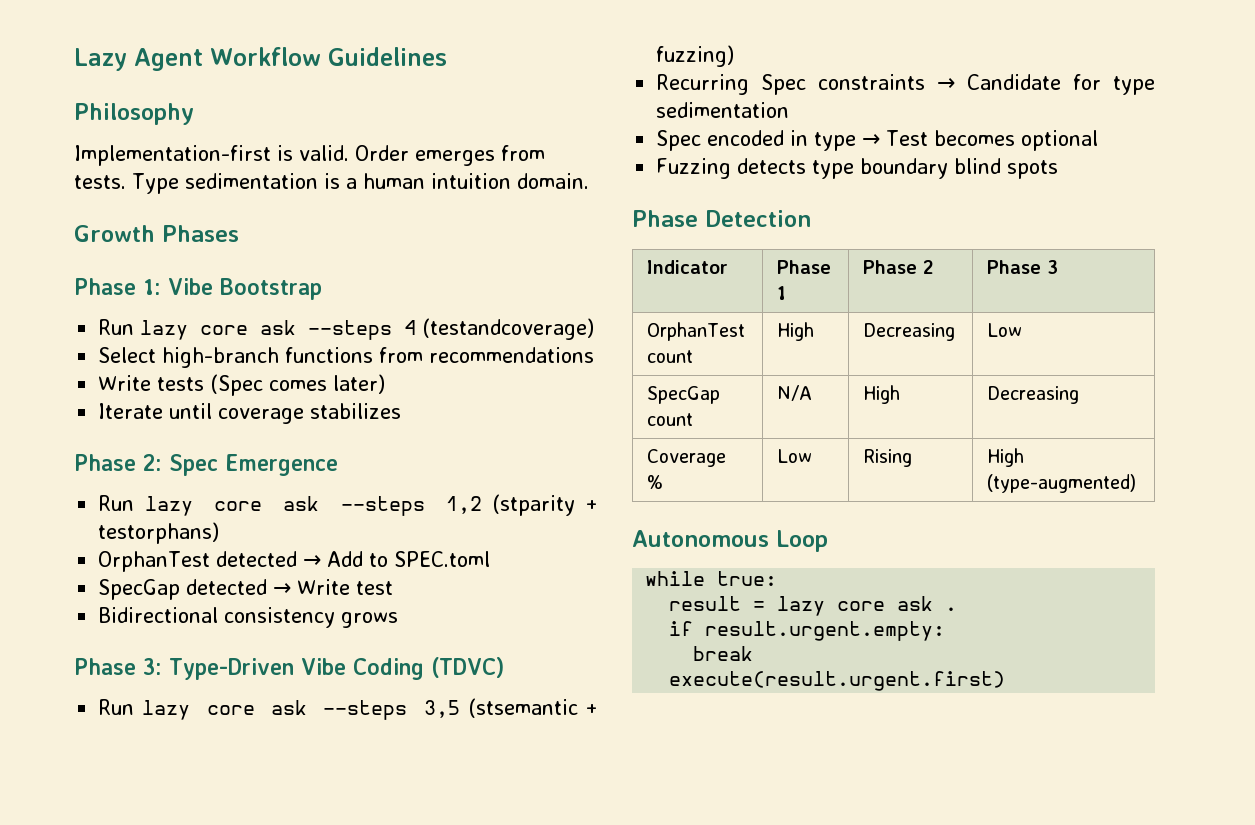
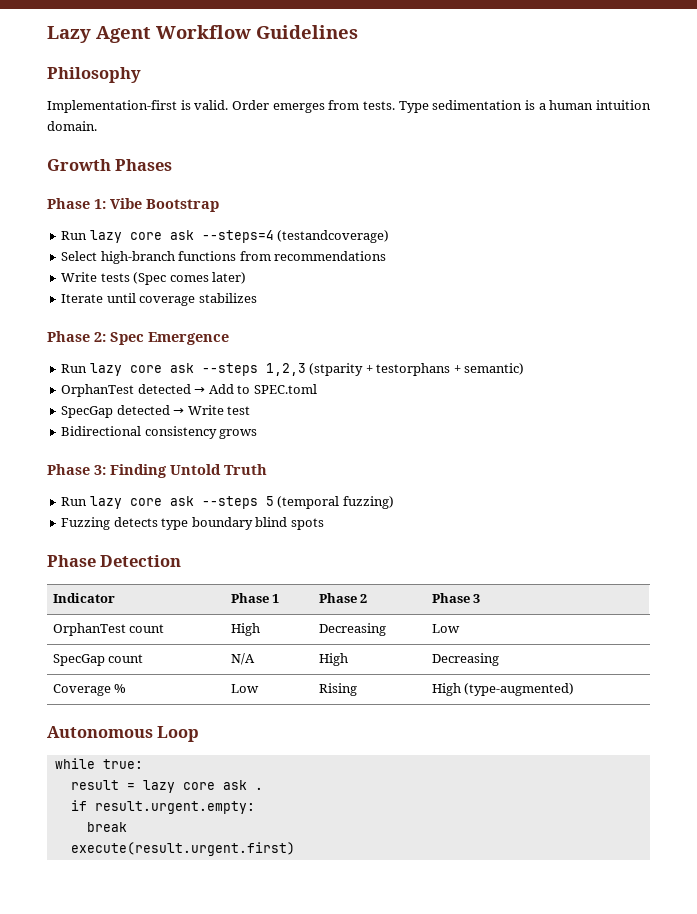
[308,320,417,340] --steps 4 -> [201,230,274,243] --steps=4
[445,496,482,514] 1,2 -> [265,363,306,376] 1,2,3
[98,522,220,544] testorphans) -> [376,363,525,376] testorphans + semantic)
[169,657,504,680] [98,698,597,720] [656,45,735,67] [656,74,1155,95] [656,102,790,118] [656,130,1099,151] Type-Driven Vibe Coding (TDVC) // Run lazy core ask --steps 3,5 (stsemantic + fuzzing) // Recurring Spec constraints → Candidate for type sedimentation // Spec encoded in type → Test becomes optional -> [110,464,267,478] [61,496,394,509] Finding Untold Truth // Run lazy core ask --steps 5 (temporal fuzzing)

